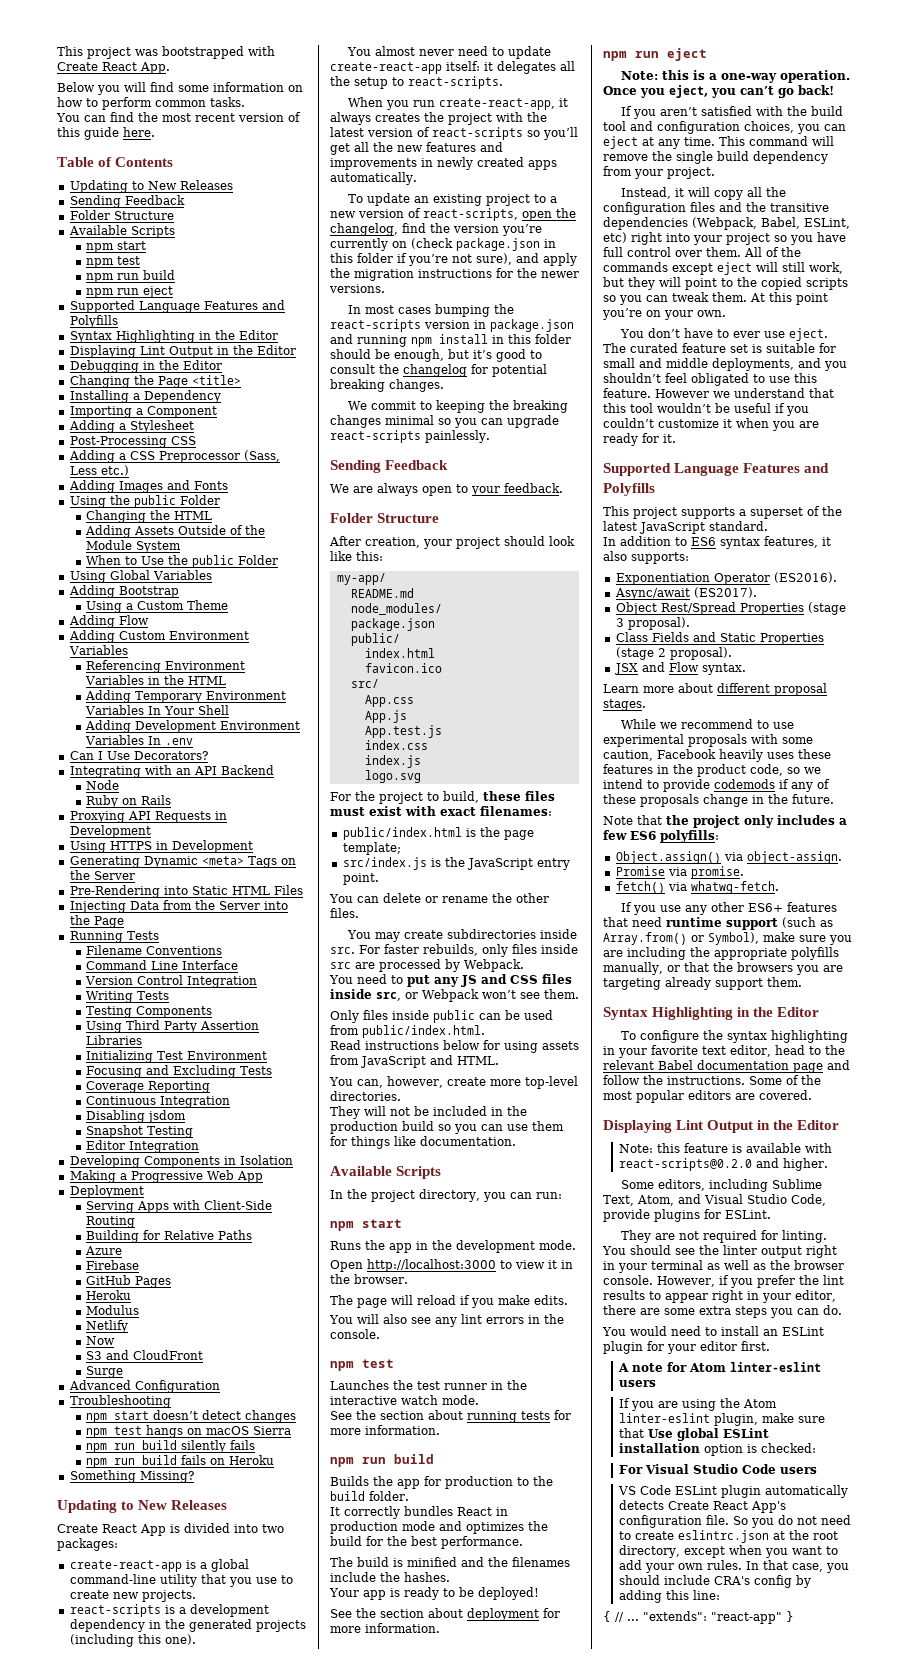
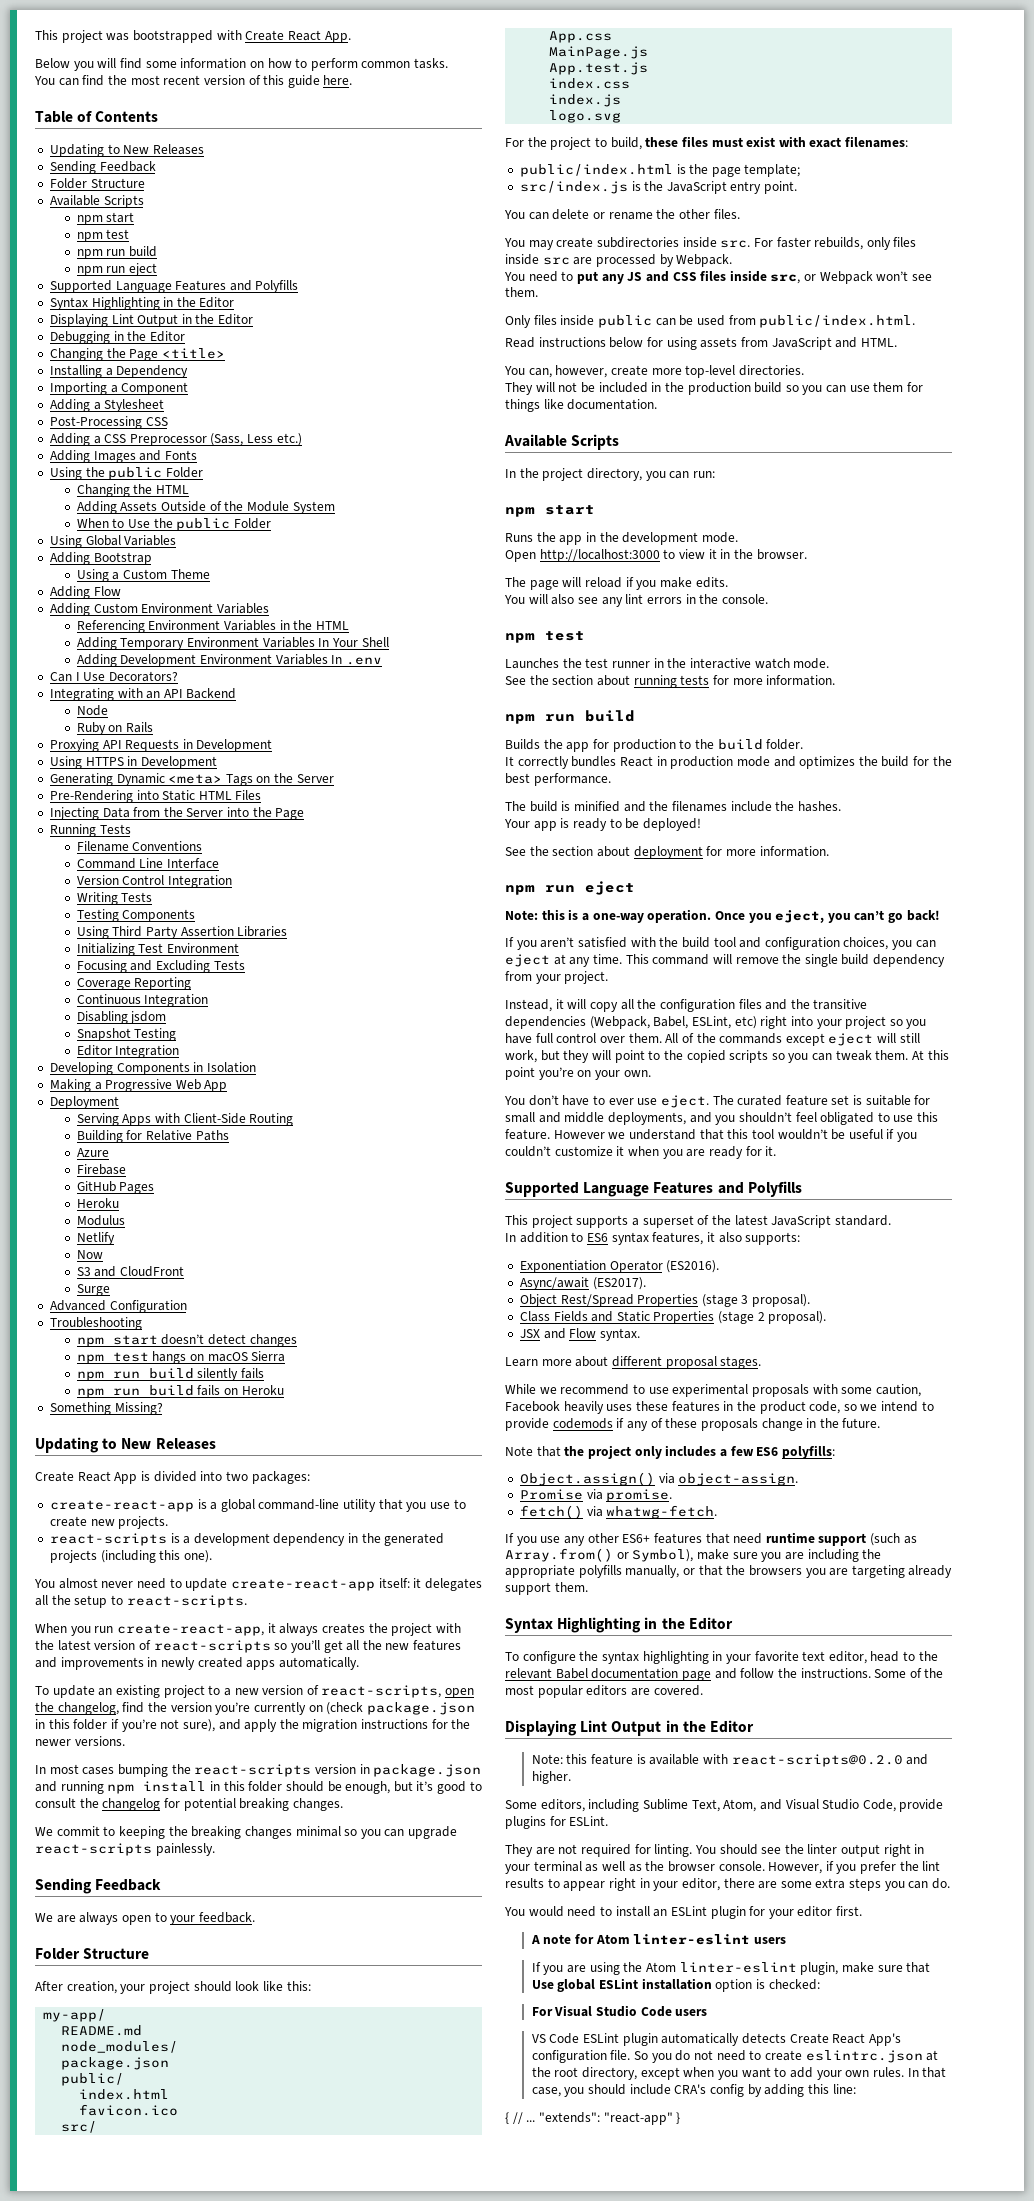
[364,710,407,723] App.js -> [549,46,649,59] MainPage.js

